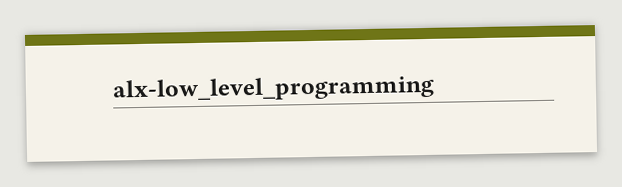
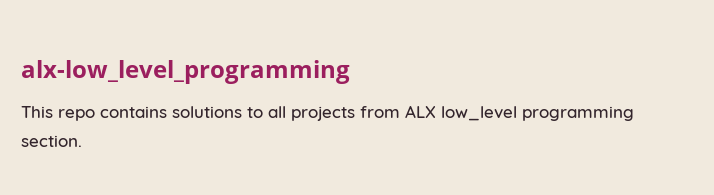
(435, 88) none -> [21,105,634,121] [21,135,82,147] // This repo contains solutions to all projects from ALX low_level programming section.

